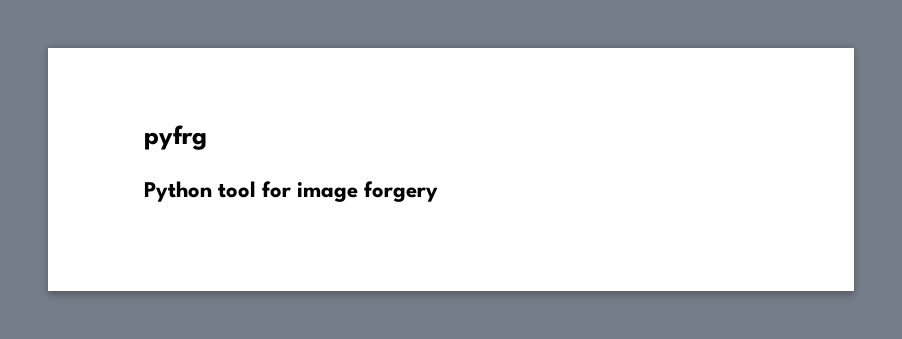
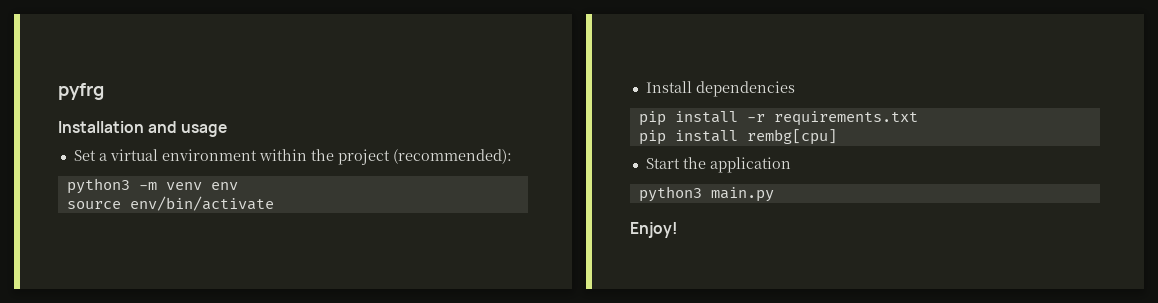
[144,181,439,202] Python tool for image forgery -> [58,121,228,137] [73,149,512,165] [66,178,238,194] [66,196,274,211] [645,81,795,97] [638,111,918,126] [638,129,837,145] [645,157,791,173] [638,186,774,202] [630,222,678,238] Installation and usage // Set a virtual environment within the project (recommended): // python3 -m venv env // source env/bin/activate // Install dependencies // pip install -r requirements.txt // pip install rembg[cpu] // Start the application // python3 main.py // Enjoy!

